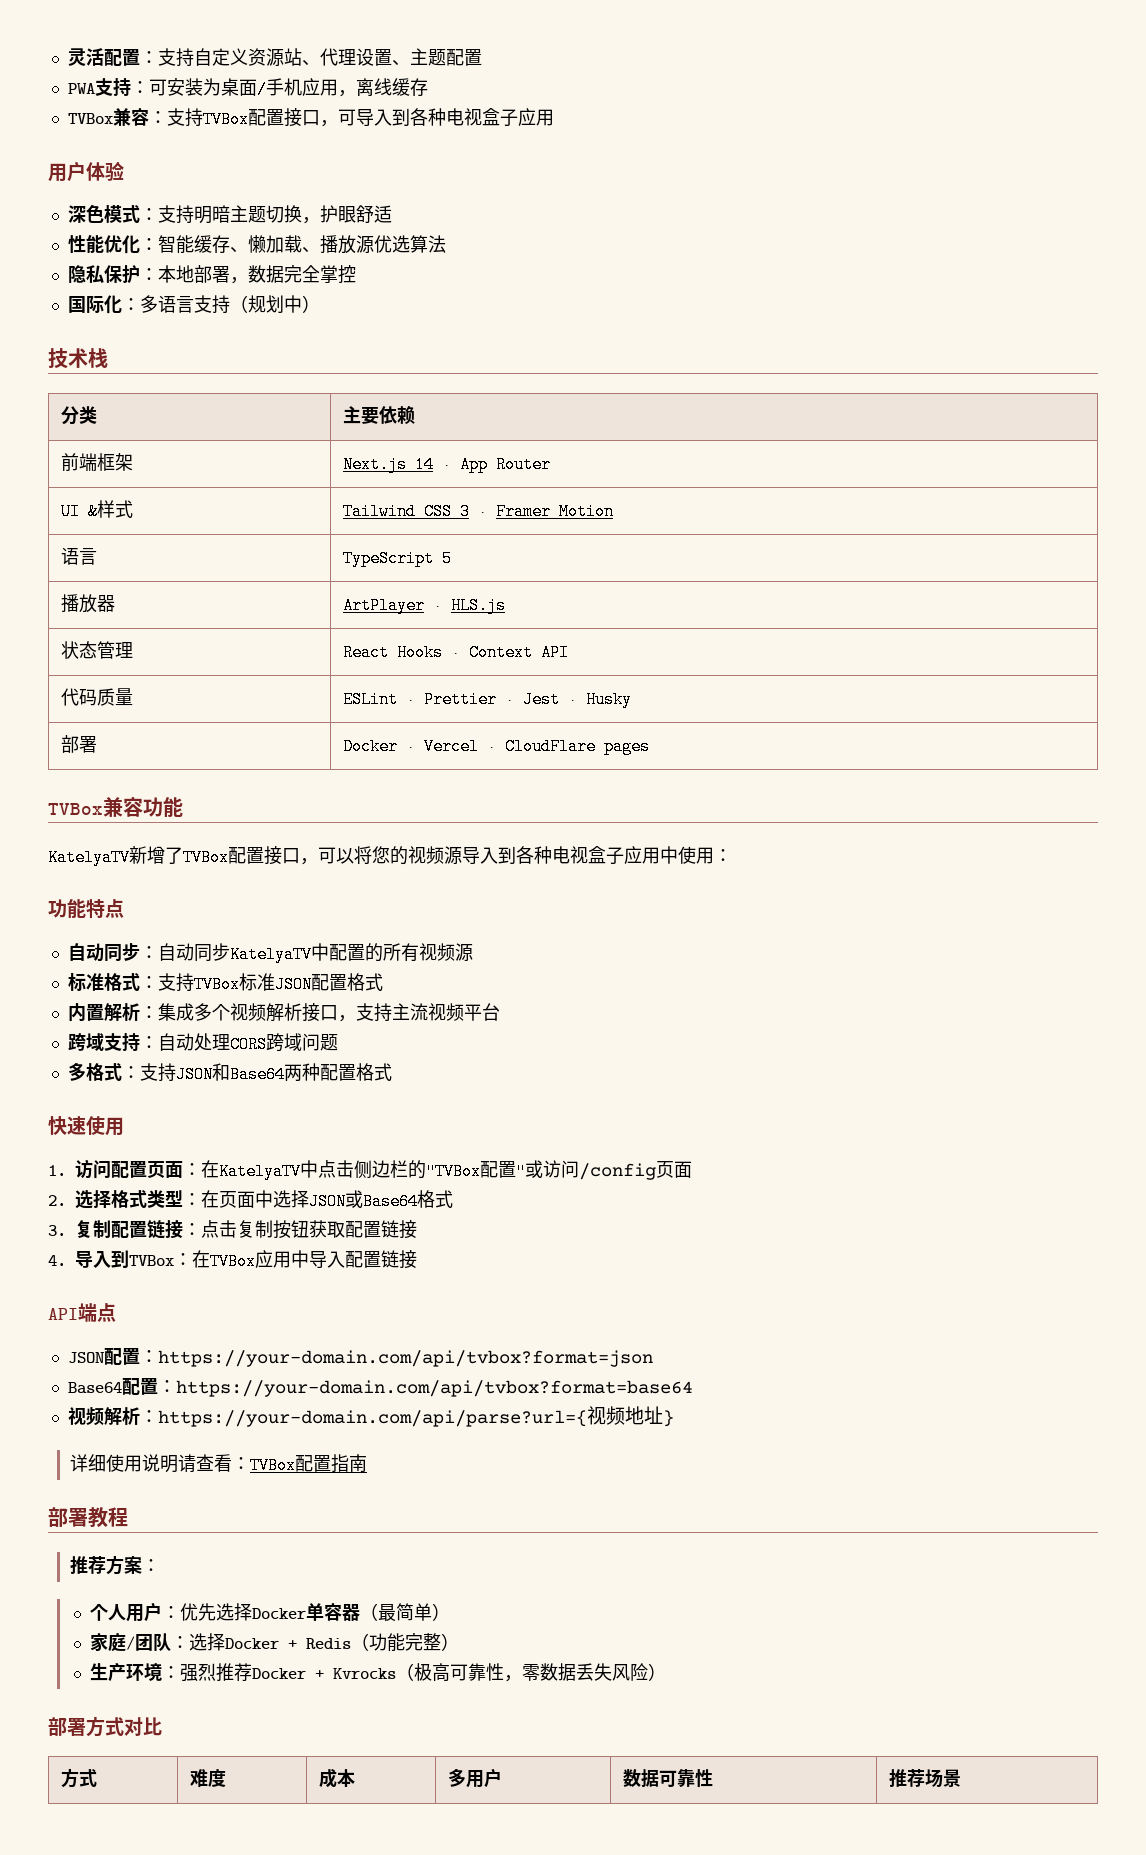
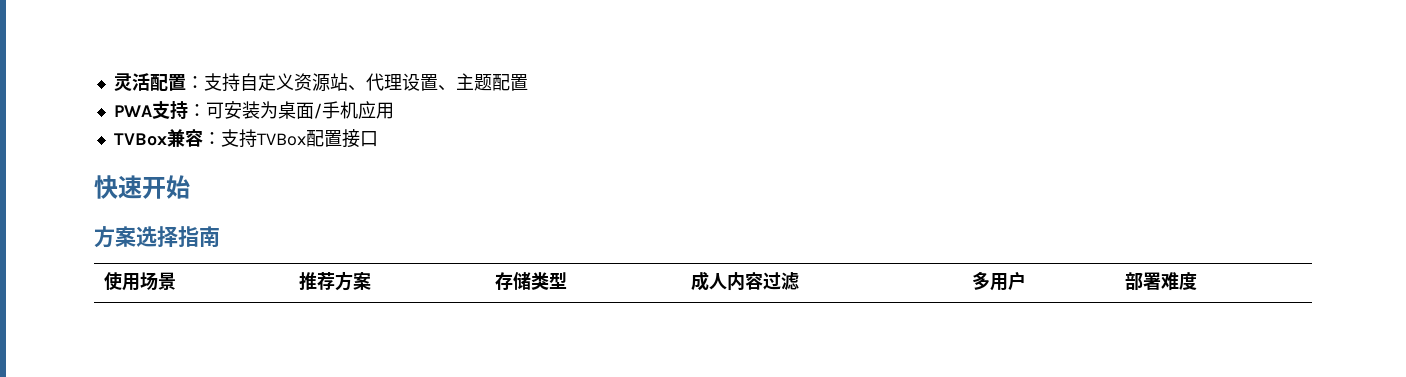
[337,78,428,97] ，离线缓存 -> (394, 110) none
[319,108,554,127] [48,161,124,182] [67,204,392,224] [67,235,446,254] [67,265,356,284] [67,295,320,314] [48,348,108,369] [60,406,97,425] [342,406,415,425] [60,453,133,471] [342,456,551,473] [60,500,133,520] [342,503,614,520] [60,547,97,565] [342,550,452,567] [60,594,115,613] [342,597,506,614] [60,641,133,659] [342,644,569,661] [60,688,133,706] [342,691,632,708] [60,735,97,753] [342,738,650,755] [48,797,183,817] [48,846,732,866] [48,899,124,919] [67,943,473,963] [67,973,383,993] [67,1003,500,1022] [67,1033,338,1053] [67,1062,392,1083] [48,1116,124,1136] [48,1159,692,1180] [48,1190,453,1210] [48,1220,417,1239] [48,1250,417,1270] [48,1303,116,1322] [67,1348,653,1367] [67,1378,693,1397] [67,1406,674,1427] [70,1454,368,1474] [48,1507,128,1528] [70,1555,161,1575] [89,1602,450,1622] [89,1633,459,1652] [89,1663,666,1682] [48,1716,162,1737] [60,1768,97,1788] [189,1769,226,1788] [318,1768,355,1788] [447,1768,502,1788] [622,1769,713,1788] [888,1769,961,1787] ，可导入到各种电视盒子应用 // 用户体验 // 深色模式：支持明暗主题切换，护眼舒适 // 性能优化：智能缓存、懒加载、播放源优选算法 // 隐私保护：本地部署，数据完全掌控 // 国际化：多语言支持（规划中） // 技术栈 // 分类 | 主要依赖 // 前端框架 | Next.js 14 · App Router // UI &样式 | Tailwind CSS 3 · Framer Motion // 语言 | TypeScript 5 // 播放器 | ArtPlayer · HLS.js // 状态管理 | React Hooks · Context API // 代码质量 | ESLint · Prettier · Jest · Husky // 部署 | Docker · Vercel · CloudFlare pages // TVBox兼容功能 // KatelyaTV新增了TVBox配置接口，可以将您的视频源导入到各种电视盒子应用中使用： // 功能特点 // 自动同步：自动同步KatelyaTV中配置的所有视频源 // 标准格式：支持TVBox标准JSON配置格式 // 内置解析：集成多个视频解析接口，支持主流视频平台 // 跨域支持：自动处理CORS跨域问题 // 多格式：支持JSON和Base64两种配置格式 // 快速使用 // 1.访问配置页面：在KatelyaTV中点击侧边栏的"TVBox配置"或访问/config页面 // 2.选择格式类型：在页面中选择JSON或Base64格式 // 3.复制配置链接：点击复制按钮获取配置链接 // 4.导入到TVBox：在TVBox应用中导入配置链接 // API端点 // JSON配置：https://your-domain.com/api/tvbox?format=json // Base64配置：https://your-domain.com/api/tvbox?format=base64 // 视频解析：https://your-domain.com/api/parse?url={视频地址} // 详细使用说明请查看：TVBox配置指南 // 部署教程 // 推荐方案： // 个人用户：优先选择Docker单容器（最简单） // 家庭/团队：选择Docker + Redis（功能完整） // 生产环境：强烈推荐Docker + Kvrocks（极高可靠性，零数据丢失风险） // 部署方式对比 // 方式 | 难度 | 成本 | 多用户 | 数据可靠性 | 推荐场景 -> [94,175,190,199] [94,226,220,248] [103,272,176,291] [298,271,371,291] [494,272,567,290] [690,271,799,291] [971,271,1026,291] [1124,272,1197,291] // 快速开始 // 方案选择指南 // 使用场景 | 推荐方案 | 存储类型 | 成人内容过滤 | 多用户 | 部署难度

